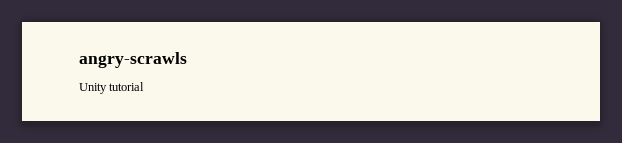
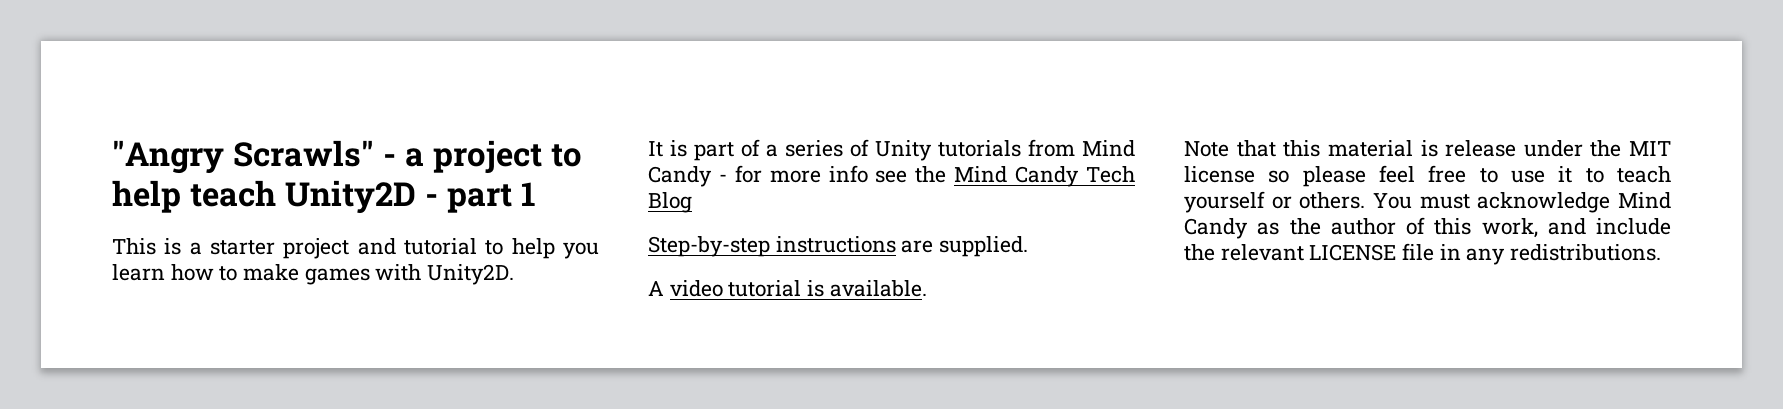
[79,52,187,68] [79,82,145,94] angry-scrawls // Unity tutorial -> [112,140,582,174] [112,180,536,214] [112,238,599,259] [112,264,515,285] [648,139,1135,161] [648,165,1135,187] [648,192,692,213] [648,236,1029,257] [648,280,927,297] [1184,140,1671,157] [1184,165,1671,187] [1184,191,1671,213] [1184,217,1671,239] [1184,243,1662,265] "Angry Scrawls" - a project to help teach Unity2D - part 1 // This is a starter project and tutorial to help you learn how to make games with Unity2D. // It is part of a series of Unity tutorials from Mind Candy - for more info see the Mind Candy Tech Blog // Step-by-step instructions are supplied. // A video tutorial is available. // Note that this material is release under the MIT license so please feel free to use it to teach yourself or others. You must acknowledge Mind Candy as the author of this work, and include the relevant LICENSE file in any redistributions.

